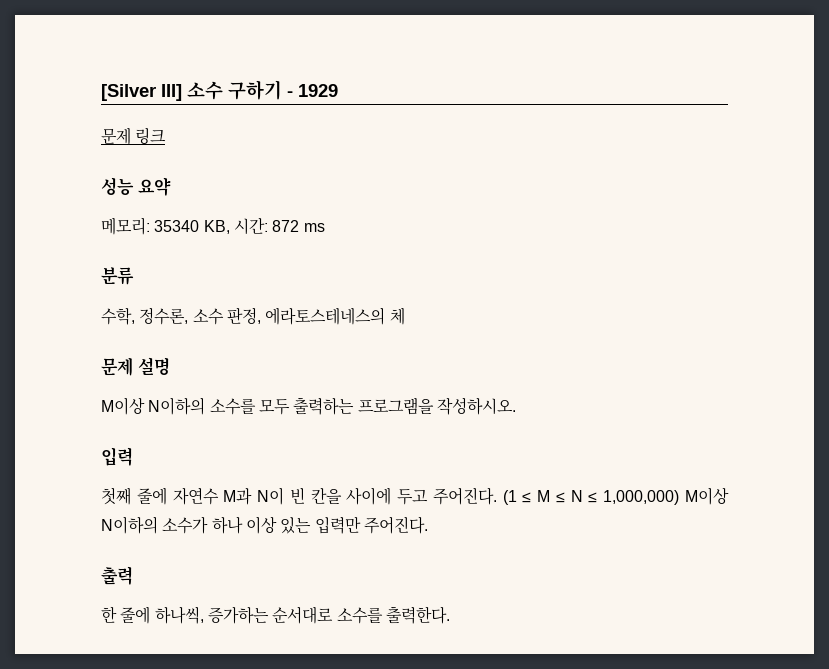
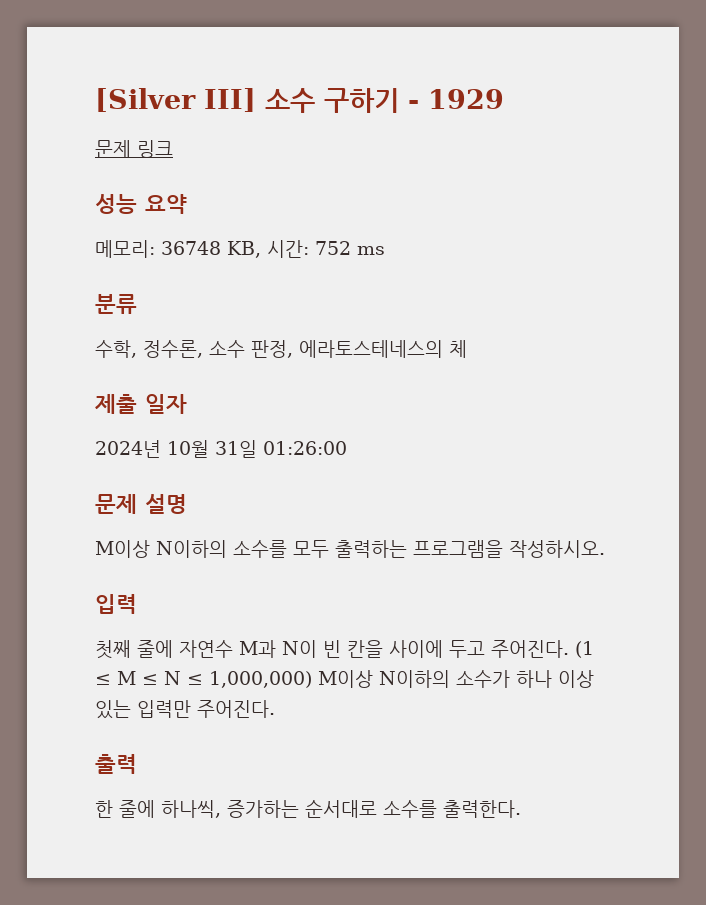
[154,220,200,232] 35340 -> [161,241,221,255] 36748
[272,220,300,232] 872 -> [315,241,351,255] 752
(405, 316) none -> [95,394,187,414] [95,440,347,458] // 제출 일자 // 2024년 10월 31일 01:26:00

